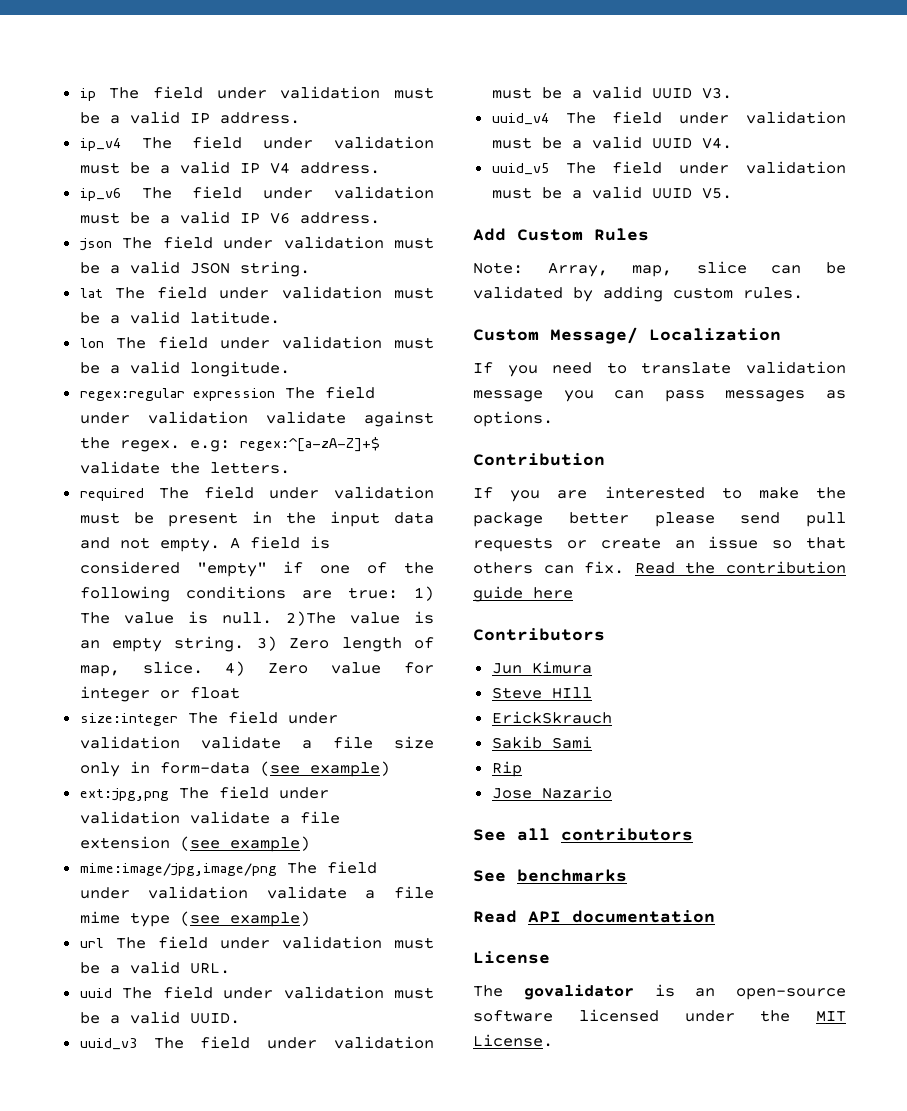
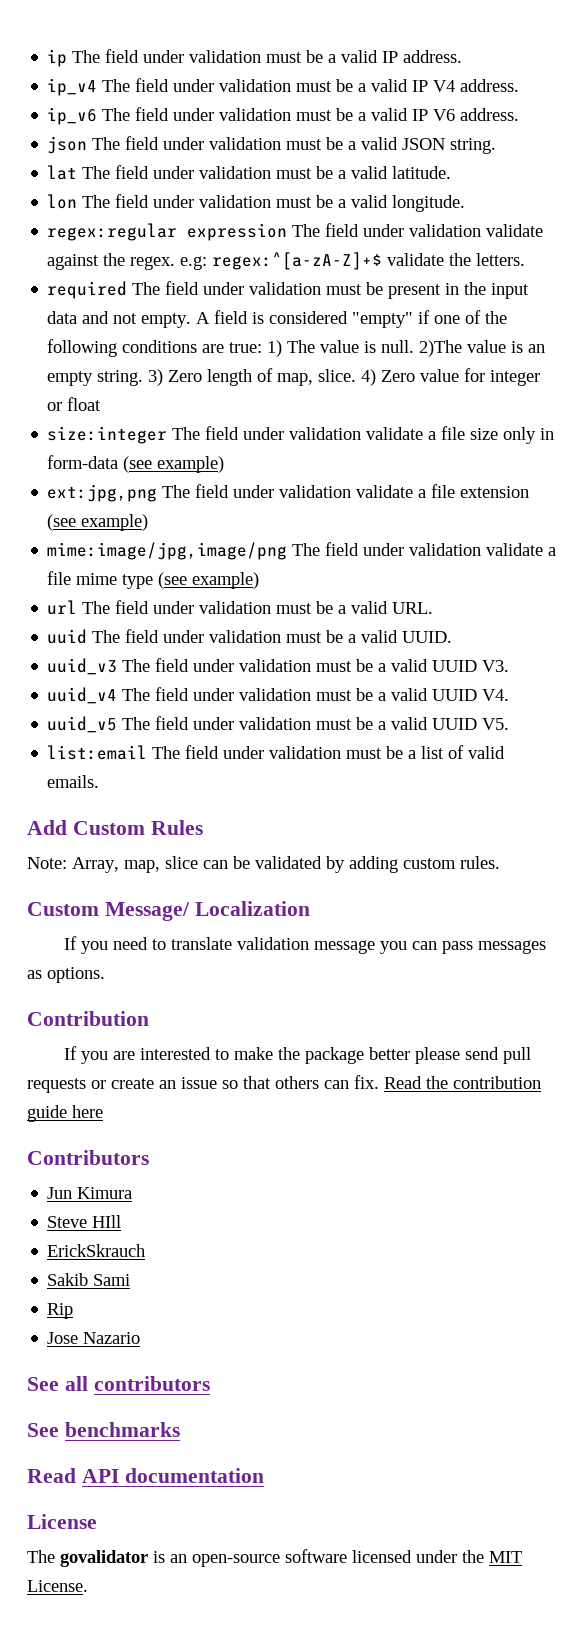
(732, 193) none -> [47,745,506,760] [47,775,100,788] // list:email The field under validation must be a list of valid emails.

